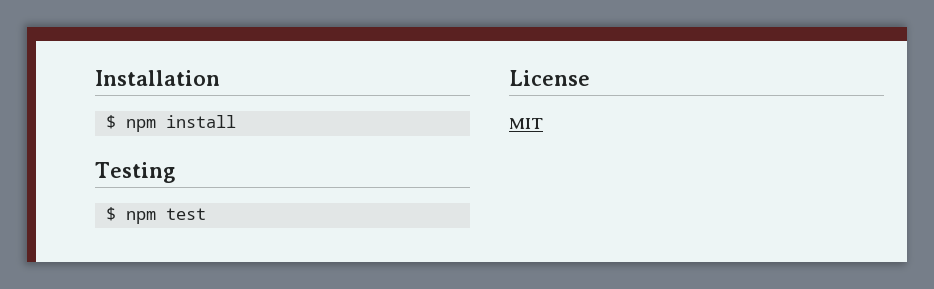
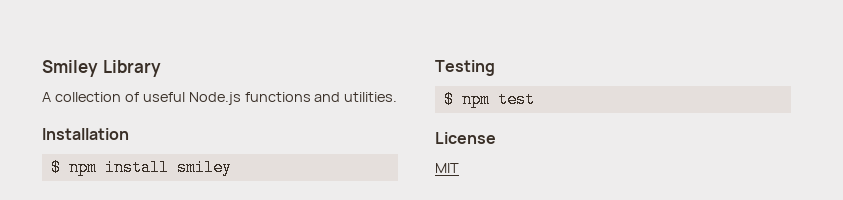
(95, 78) none -> [42,60,161,77] [42,92,398,105] Smiley Library // A collection of useful Node.js functions and utilities. //
(236, 121) none -> [176,159,232,176] smiley

